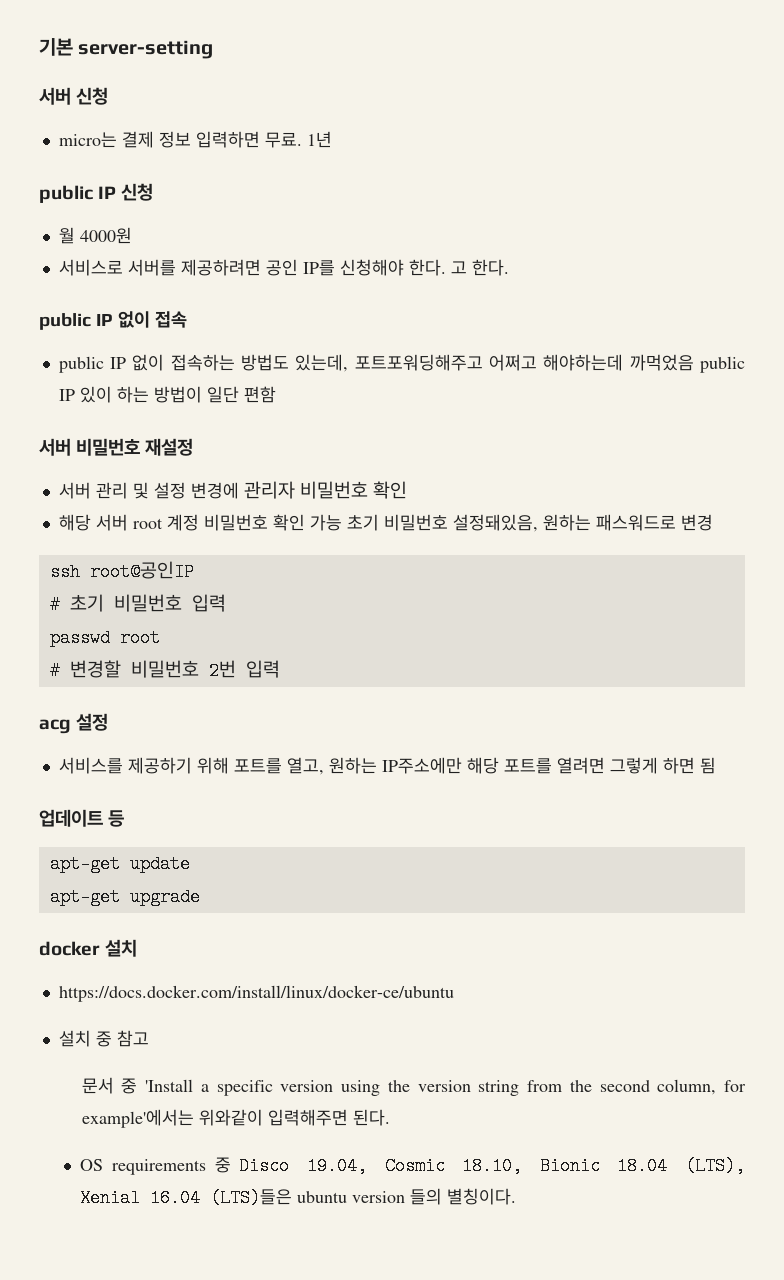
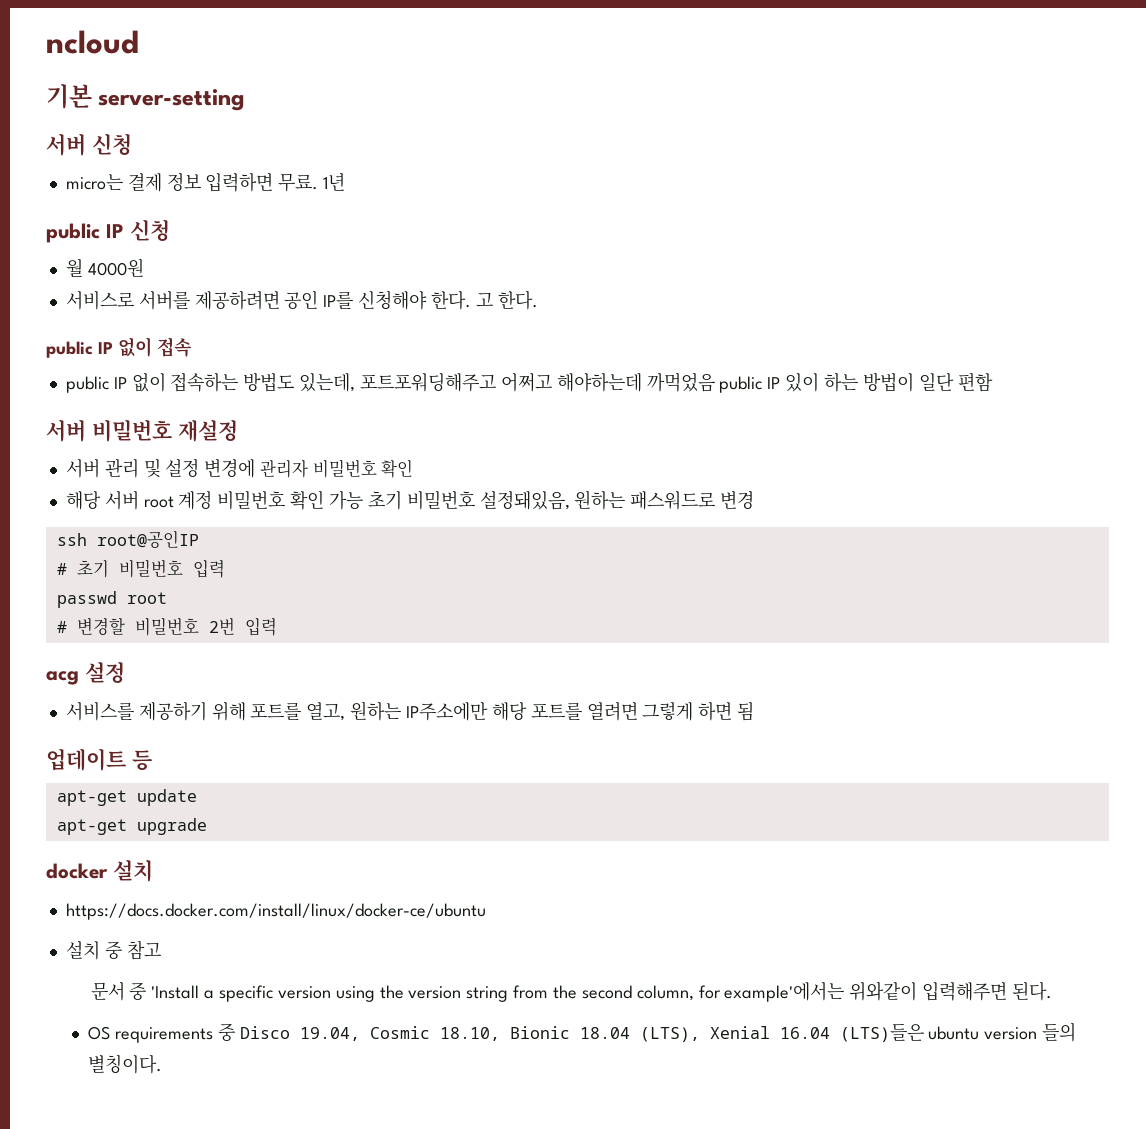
(39, 47) none -> [46,30,139,54] ncloud //

